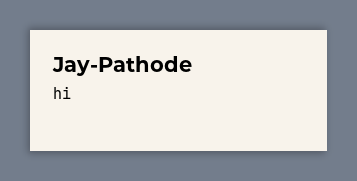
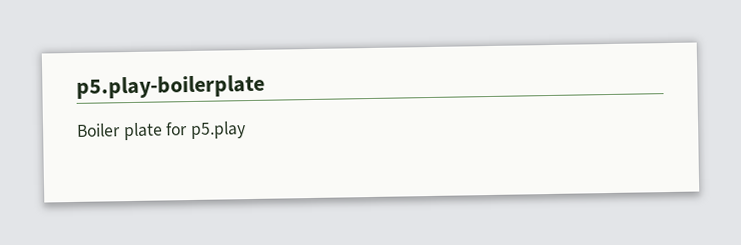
[52,56,192,76] [53,86,71,99] Jay-Pathode // hi -> [76,74,265,99] [76,121,247,141] p5.play-boilerplate // Boiler plate for p5.play

